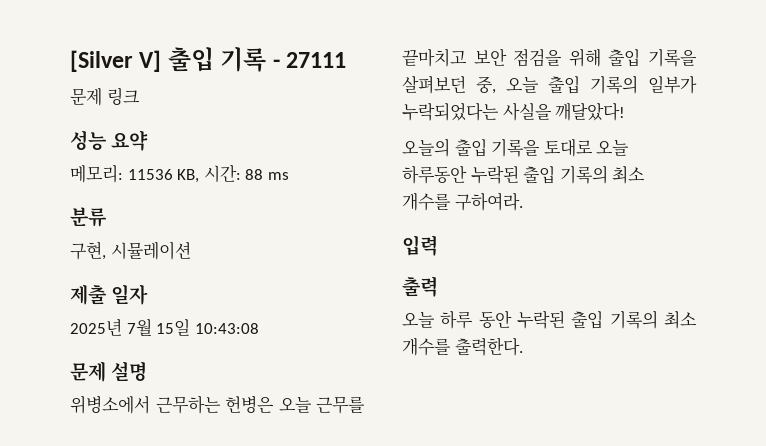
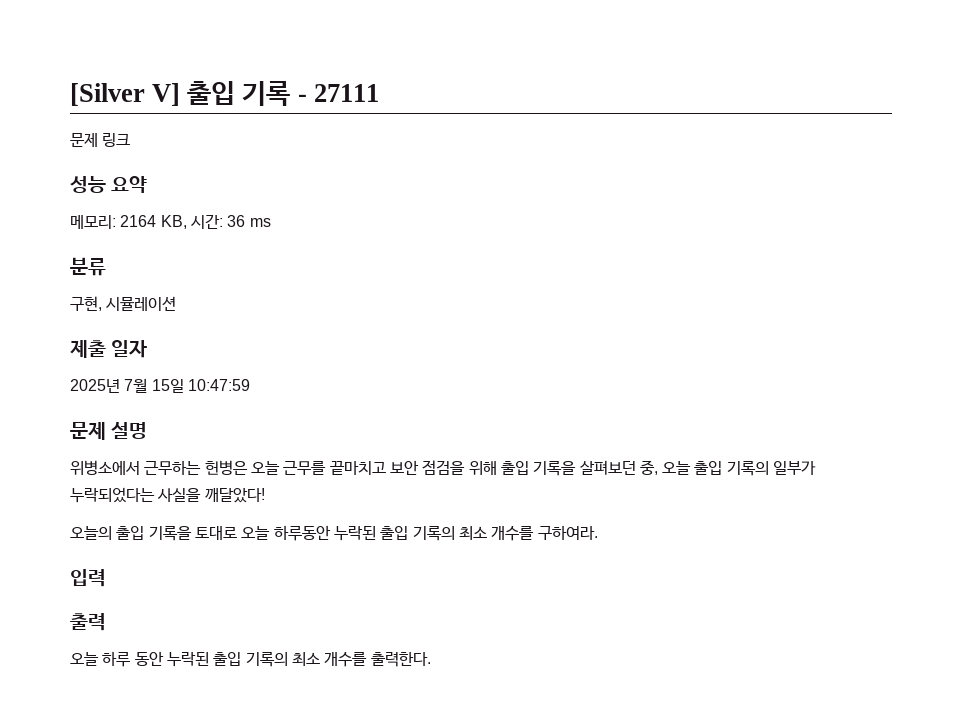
[127,169,173,180] 11536 -> [120,215,157,227] 2164
[245,169,264,180] 88 -> [227,215,246,227] 36
[194,323,259,334] 10:43:08 -> [187,379,250,391] 10:47:59

